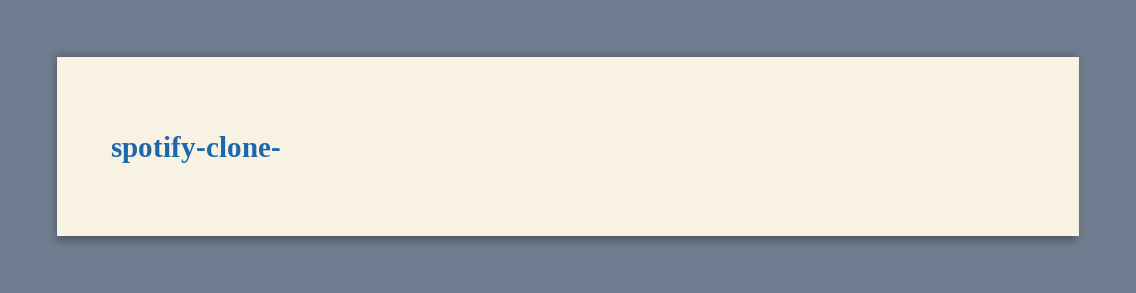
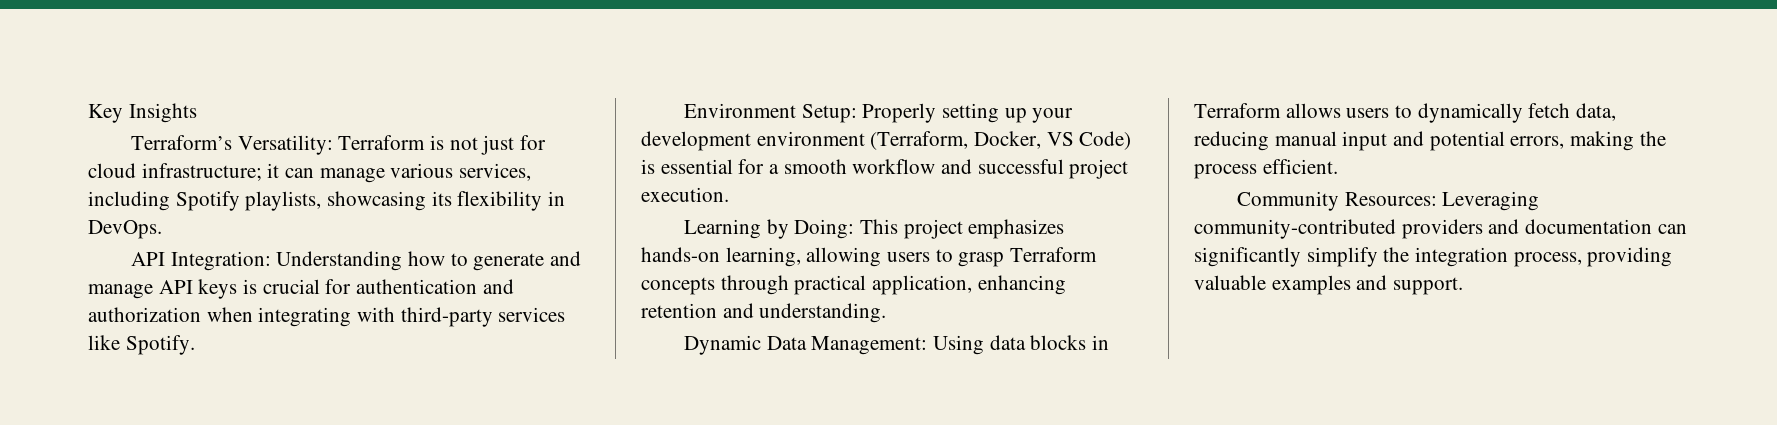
[111,136,281,163] spotify-clone- -> [88,103,197,123] [130,135,546,155] [88,163,532,183] [88,191,566,211] [88,220,162,239] [130,251,581,271] [88,279,514,299] [88,307,566,327] [88,335,195,355] [683,103,1074,123] [641,131,1132,151] [641,159,1129,179] [641,187,729,202] [683,219,1065,239] [641,247,1098,267] [641,275,1066,295] [641,303,887,323] [683,335,1109,355] [1194,103,1617,123] [1194,131,1666,151] [1194,159,1338,179] [1236,191,1540,211] [1194,219,1687,239] [1194,247,1673,267] [1194,275,1464,295] Key Insights // Terraform’s Versatility: Terraform is not just for cloud infrastructure; it can manage various services, including Spotify playlists, showcasing its flexibility in DevOps. // API Integration: Understanding how to generate and manage API keys is crucial for authentication and authorization when integrating with third-party services like Spotify. // Environment Setup: Properly setting up your development environment (Terraform, Docker, VS Code) is essential for a smooth workflow and successful project execution. // Learning by Doing: This project emphasizes hands-on learning, allowing users to grasp Terraform concepts through practical application, enhancing retention and understanding. // Dynamic Data Management: Using data blocks in Terraform allows users to dynamically fetch data, reducing manual input and potential errors, making the process efficient. // Community Resources: Leveraging community-contributed providers and documentation can significantly simplify the integration process, providing valuable examples and support.

